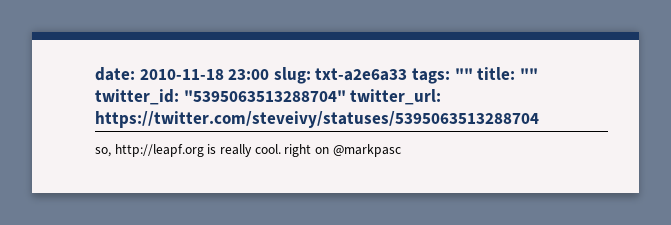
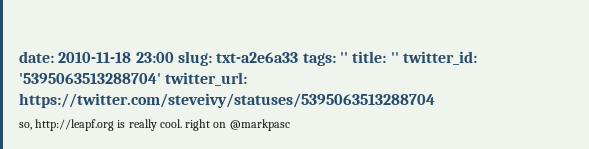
[454,67,538,80] [95,89,346,105] "" title: "" twitter_id: "5395063513288704" -> [339,51,477,65] [19,73,161,84] '' title: '' twitter_id: '5395063513288704'

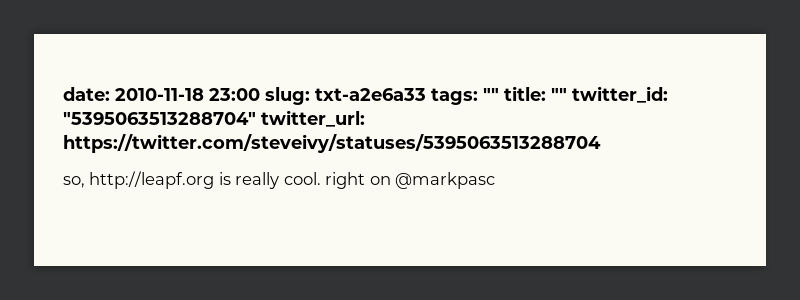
[339,51,477,65] [19,73,161,84] '' title: '' twitter_id: '5395063513288704' -> [483,86,668,103] [63,112,256,125] "" title: "" twitter_id: "5395063513288704"

